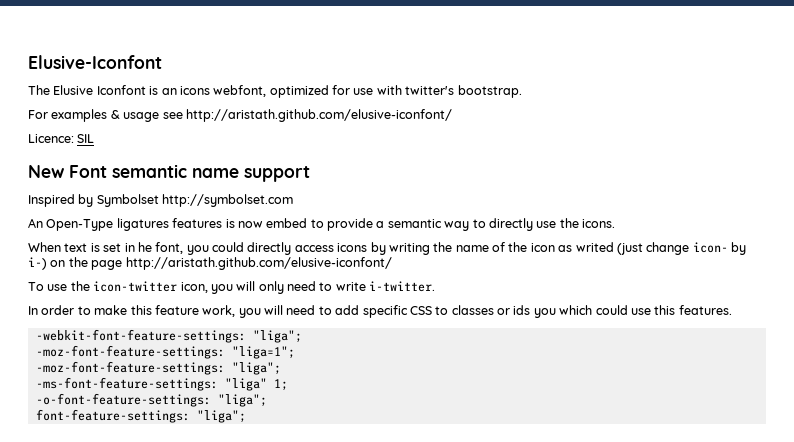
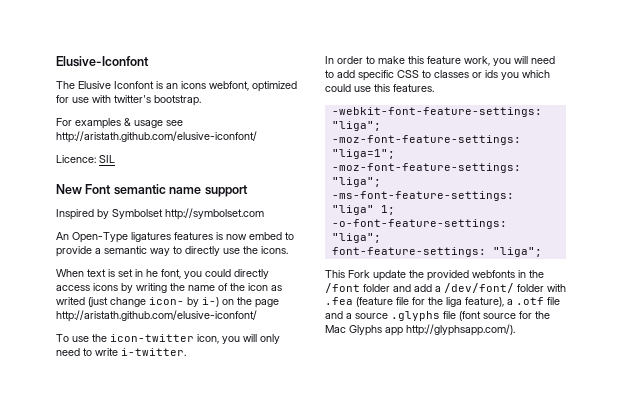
(246, 416) none -> [325,270,544,281] [325,283,566,293] [325,297,560,307] [325,311,550,321] [325,324,515,336] // This Fork update the provided webfonts in the /font folder and add a /dev/font/ folder with .fea (feature file for the liga feature), a .otf file and a source .glyphs file (font source for the Mac Glyphs app http://glyphsapp.com/).

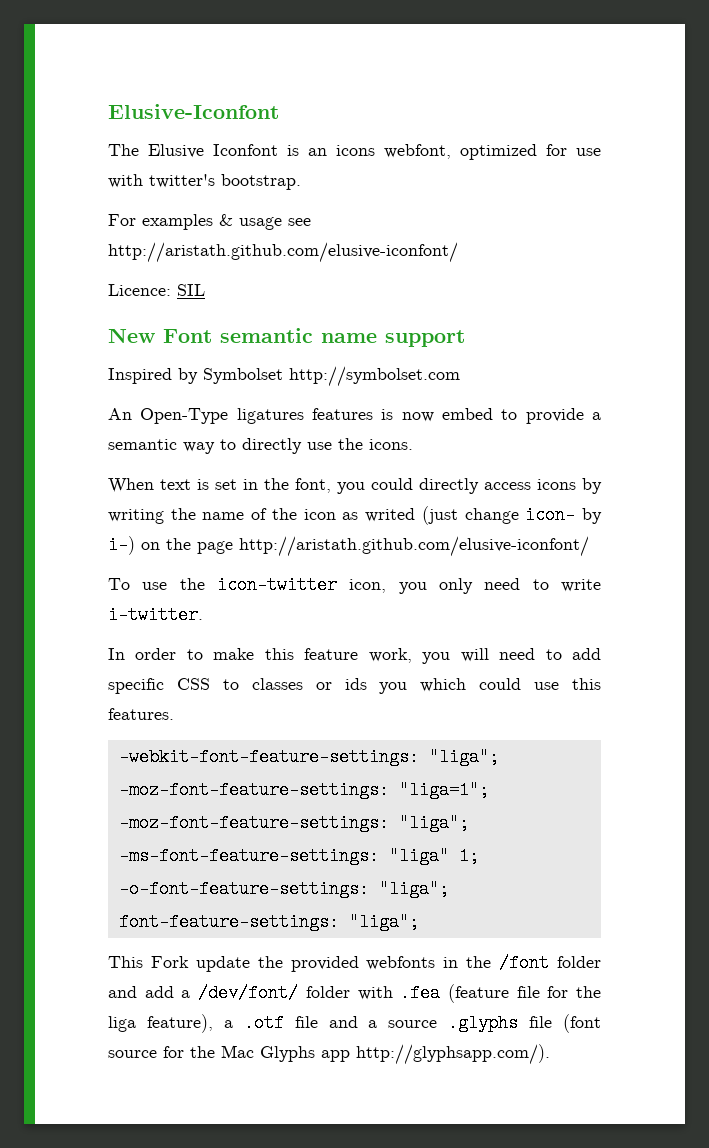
[146,269,158,277] he -> [264,478,289,490] the
[243,334,257,342] will -> (427, 588) none

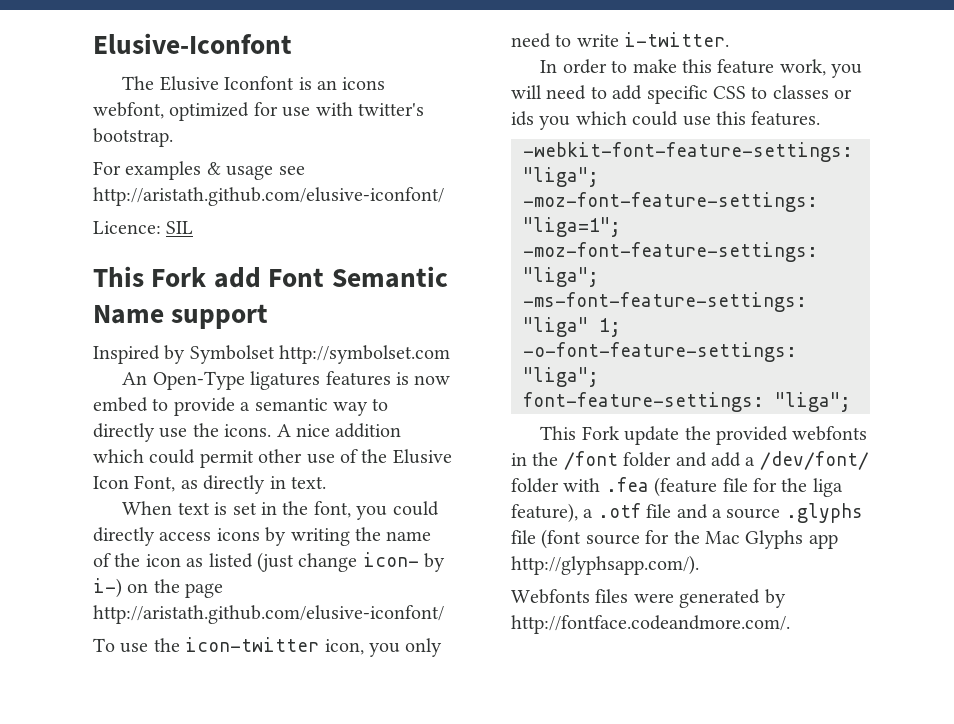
[108,328,377,343] New Font semantic name -> [93,266,448,288] [93,305,164,324] This Fork add Font Semantic Name
(413, 444) none -> [276,423,402,438] [93,449,452,468] [93,475,326,494] A nice addition which could permit other use of the Elusive Icon Font, as directly in text.
[365,508,416,522] writed -> [208,553,253,568] listed
(550, 1054) none -> [511,589,786,608] [511,615,790,634] // Webfonts files were generated by http://fontface.codeandmore.com/.

